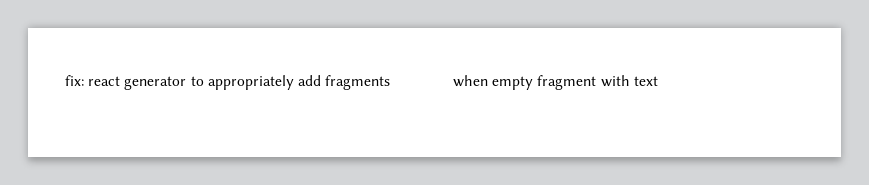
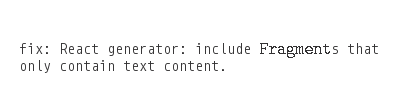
[88,75,658,90] react generator to appropriately add fragments when empty fragment with text -> [59,41,379,58] [19,60,227,73] React generator: include Fragments that only contain text content.

